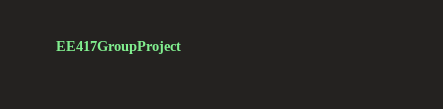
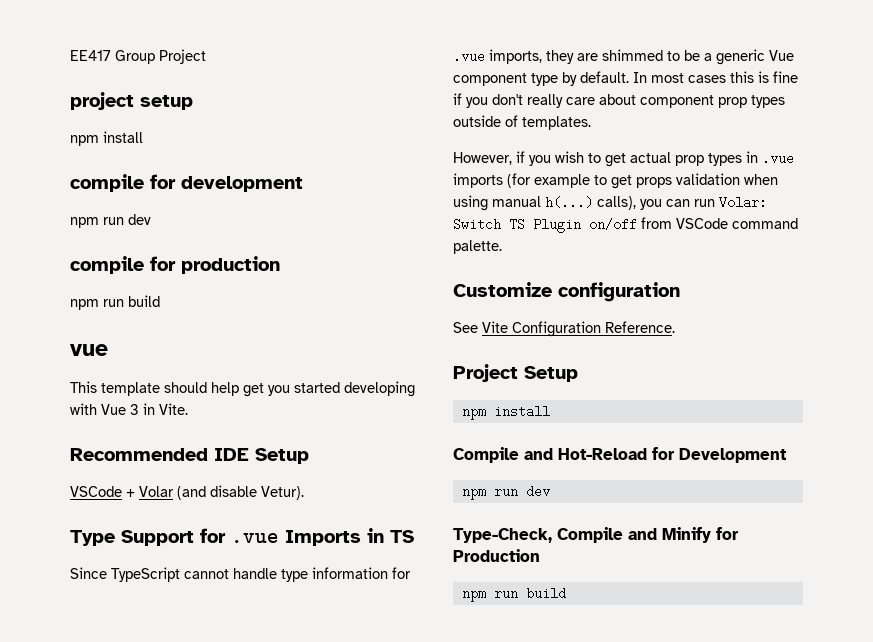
[56,41,181,54] EE417GroupProject -> [70,49,206,64] [70,92,193,110] [70,131,143,146] [70,174,303,192] [70,214,151,228] [70,256,280,274] [70,295,160,310] [70,344,108,356] [70,381,415,397] [70,403,188,415] [70,448,309,464] [70,485,304,500] [70,528,414,546] [70,567,411,582] [453,49,794,65] [453,71,798,86] [453,93,785,108] [453,115,591,130] [453,151,794,167] [453,173,778,189] [453,195,767,211] [453,217,798,233] [453,240,502,254] [453,282,680,302] [453,321,675,337] [453,364,578,382] [461,405,550,420] [453,447,787,463] [461,485,550,500] [453,527,739,543] [453,549,540,562] [461,587,566,602] EE417 Group Project // project setup // npm install // compile for development // npm run dev // compile for production // npm run build // vue // This template should help get you started developing with Vue 3 in Vite. // Recommended IDE Setup // VSCode + Volar (and disable Vetur). // Type Support for .vue Imports in TS // Since TypeScript cannot handle type information for .vue imports, they are shimmed to be a generic Vue component type by default. In most cases this is fine if you don't really care about component prop types outside of templates. // However, if you wish to get actual prop types in .vue imports (for example to get props validation when using manual h(...) calls), you can run Volar: Switch TS Plugin on/off from VSCode command palette. // Customize configuration // See Vite Configuration Reference. // Project Setup // npm install // Compile and Hot-Reload for Development // npm run dev // Type-Check, Compile and Minify for Production // npm run build

